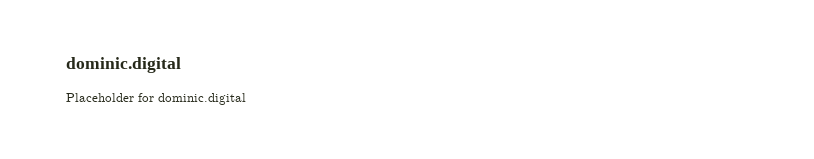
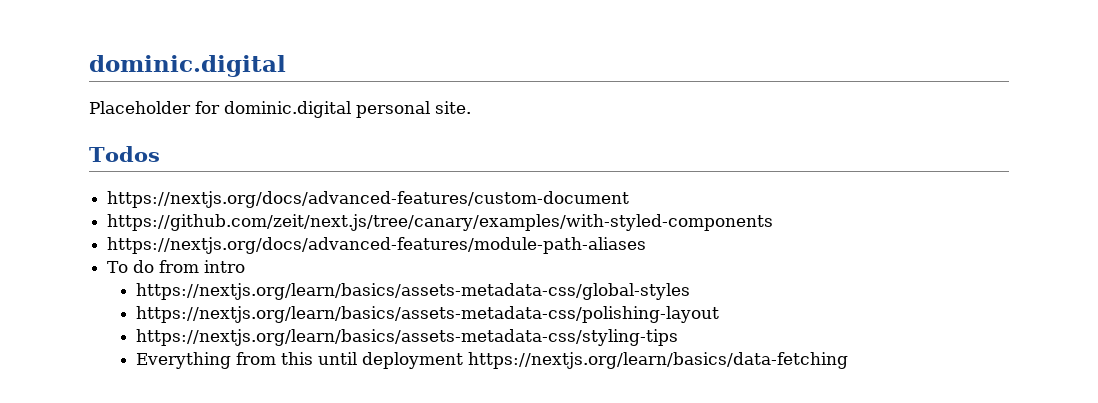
(246, 99) none -> [356,101,471,118] [89,146,160,162] [107,191,630,208] [107,214,774,231] [107,237,647,254] [107,260,246,273] [135,283,690,300] [135,306,719,323] [135,329,678,346] [135,352,848,369] personal site. // Todos // https://nextjs.org/docs/advanced-features/custom-document // https://github.com/zeit/next.js/tree/canary/examples/with-styled-components // https://nextjs.org/docs/advanced-features/module-path-aliases // To do from intro // https://nextjs.org/learn/basics/assets-metadata-css/global-styles // https://nextjs.org/learn/basics/assets-metadata-css/polishing-layout // https://nextjs.org/learn/basics/assets-metadata-css/styling-tips // Everything from this until deployment https://nextjs.org/learn/basics/data-fetching

